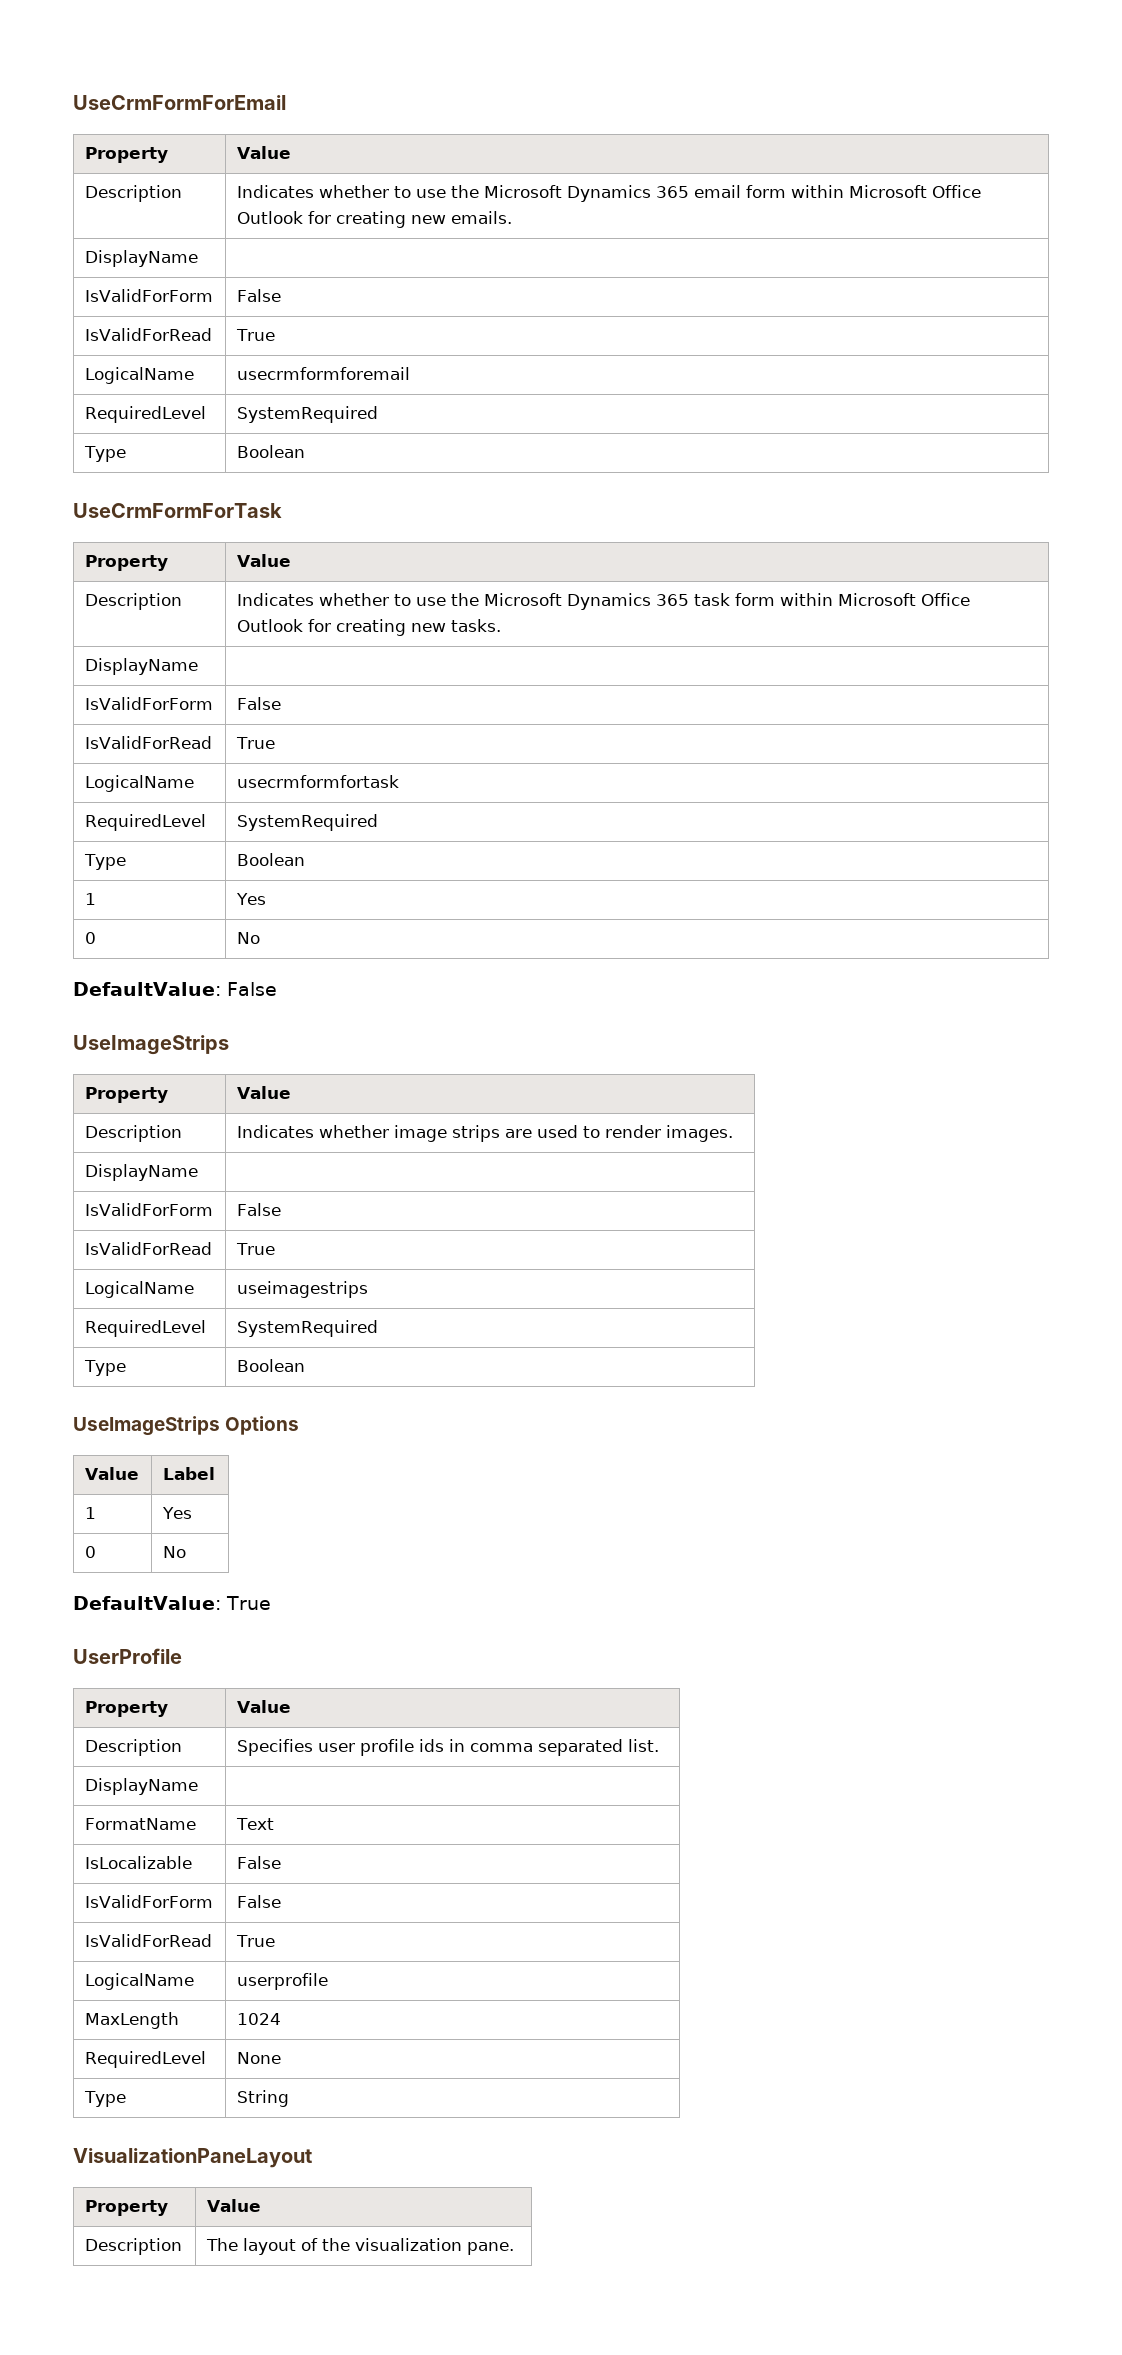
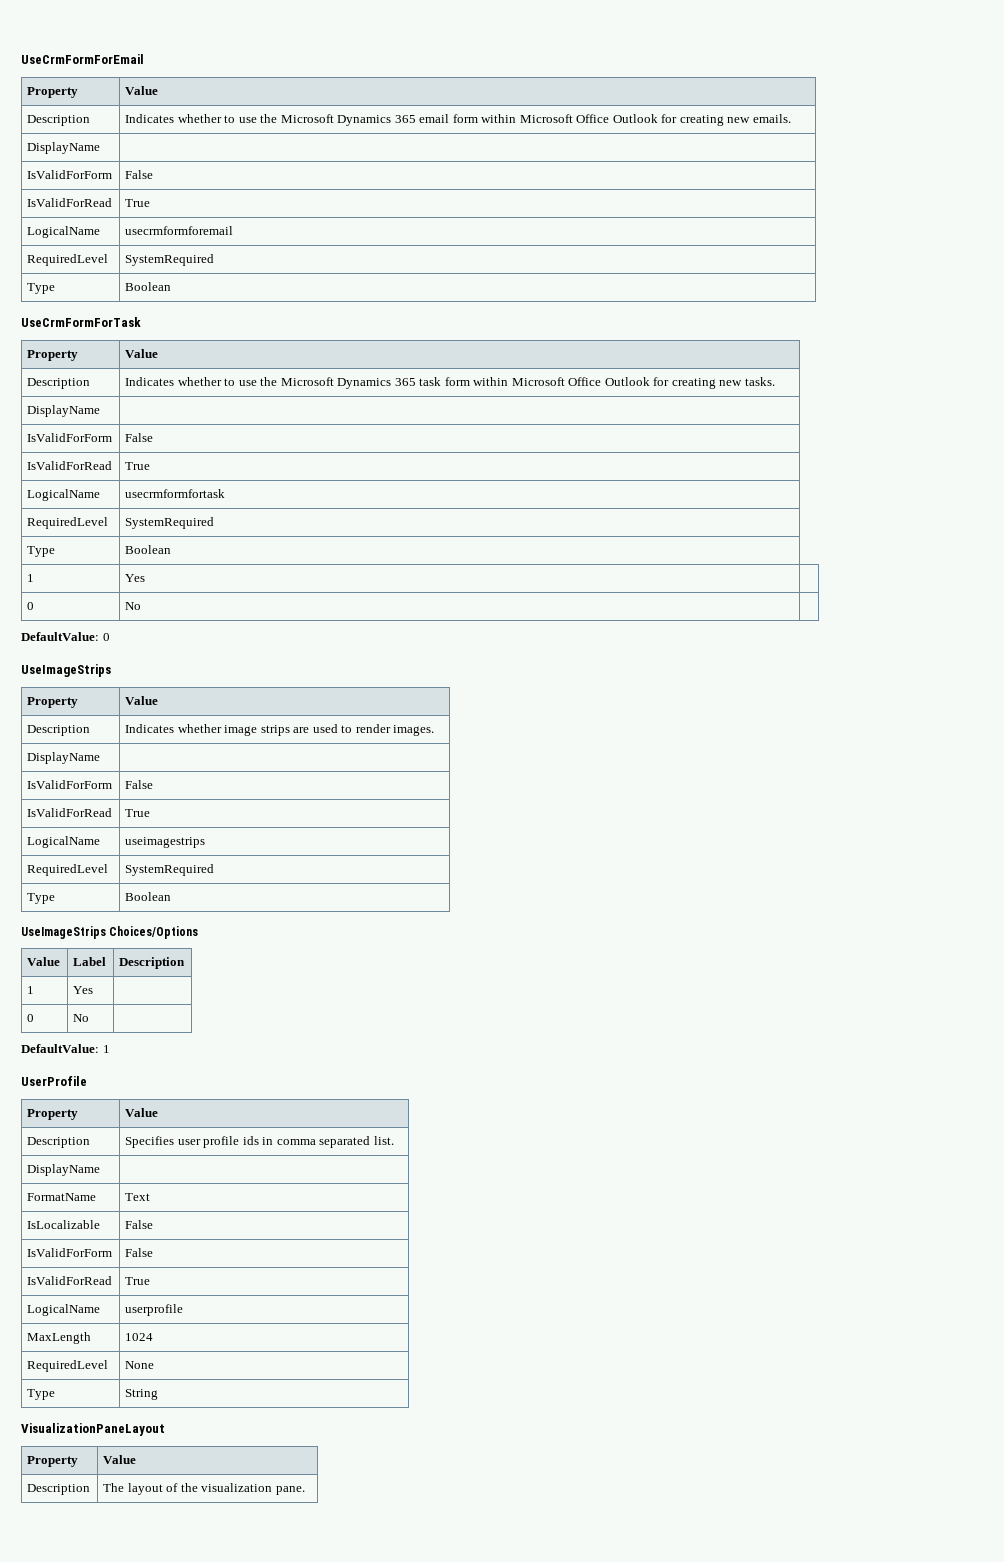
[85,932,97,944] [237,932,261,944] [73,982,277,996] // 0 | No // DefaultValue: False -> [27,602,35,610] [125,602,142,610] [21,632,110,641] | // 0 | No | // DefaultValue: 0
[225,1416,300,1435] Options -> [109,926,199,939] Choices/Options
[85,1507,97,1519] [162,1507,193,1519] [85,1546,97,1558] [163,1546,187,1558] [73,1596,271,1610] // 1 | Yes // 0 | No // DefaultValue: True -> [119,957,186,969] [27,986,35,994] [73,986,94,994] [27,1014,35,1022] [73,1014,90,1022] [21,1044,110,1053] | Description // 1 | Yes | // 0 | No | // DefaultValue: 1

